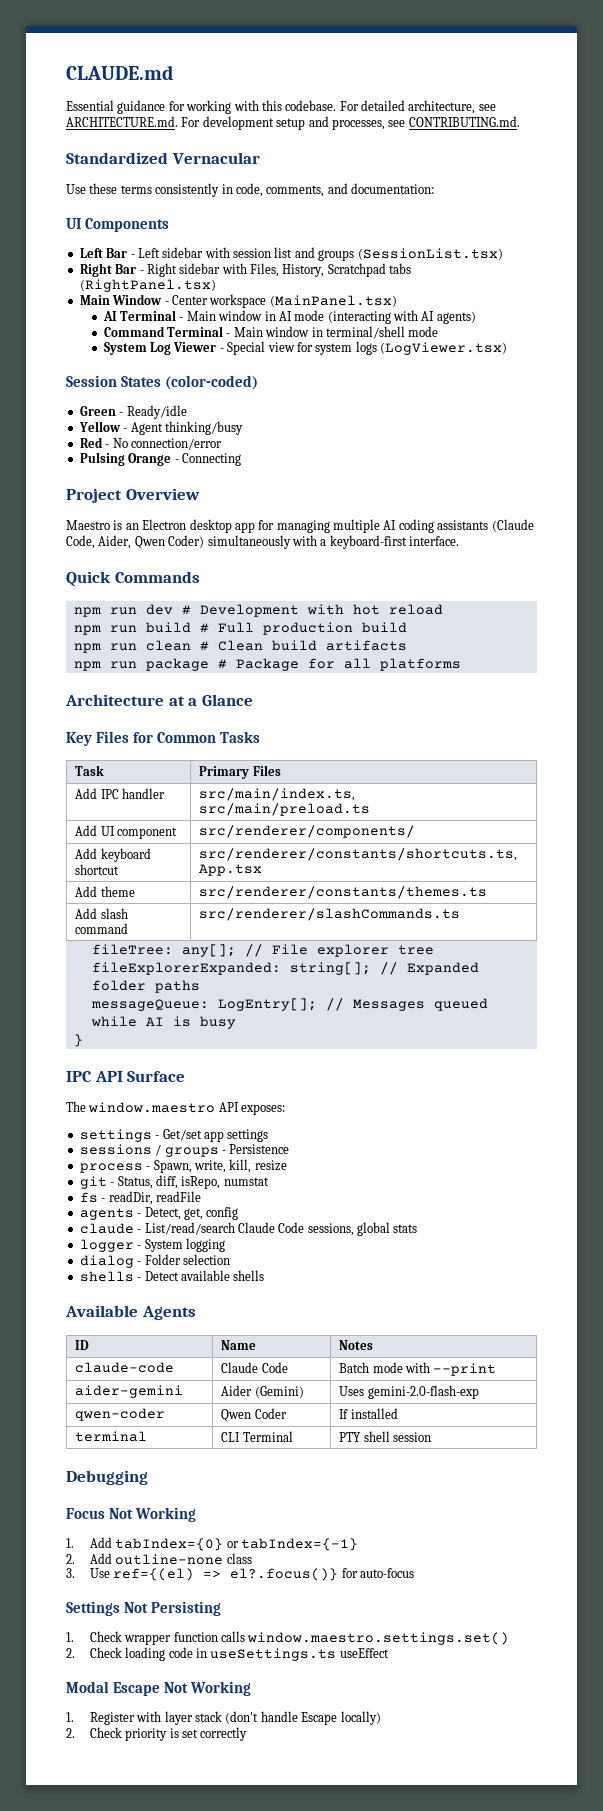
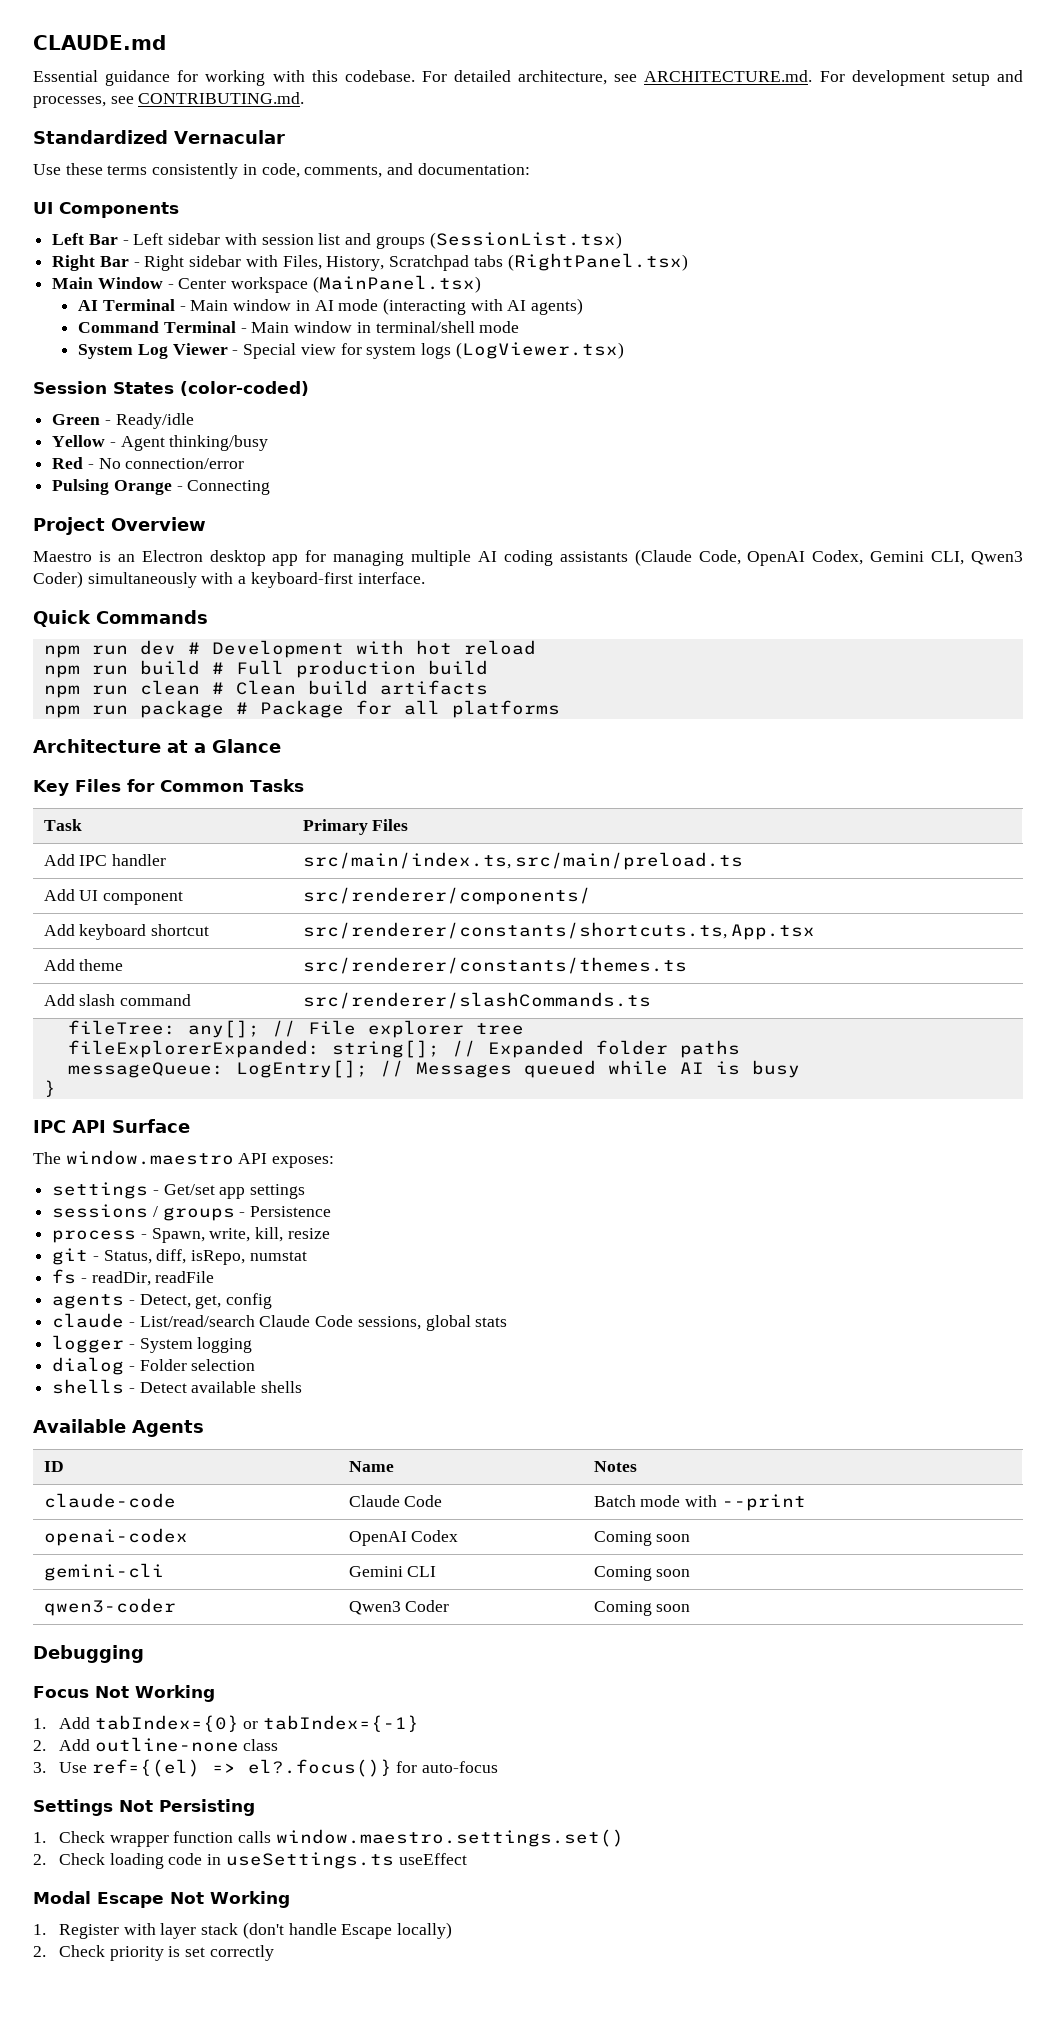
[98,535,165,549] Aider, Qwen -> [747,550,1024,566] OpenAI Codex, Gemini CLI, Qwen3
[75,1385,184,1398] [221,1385,304,1398] [339,1385,479,1399] [75,1408,166,1421] [221,1408,287,1422] [339,1408,398,1419] [75,1431,148,1442] [221,1431,293,1442] [339,1431,431,1442] aider-gemini | Aider (Gemini) | Uses gemini-2.0-flash-exp // qwen-coder | Qwen Coder | If installed // terminal | CLI Terminal | PTY shell session -> [43,1528,188,1546] [348,1530,459,1546] [593,1531,691,1546] [43,1563,164,1581] [348,1566,437,1577] [593,1566,691,1581] [43,1598,176,1616] [348,1600,450,1615] [593,1601,691,1616] openai-codex | OpenAI Codex | Coming soon // gemini-cli | Gemini CLI | Coming soon // qwen3-coder | Qwen3 Coder | Coming soon

